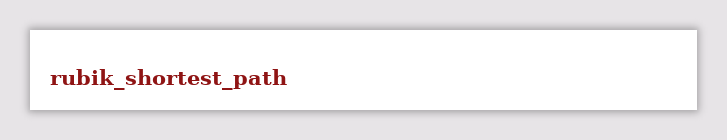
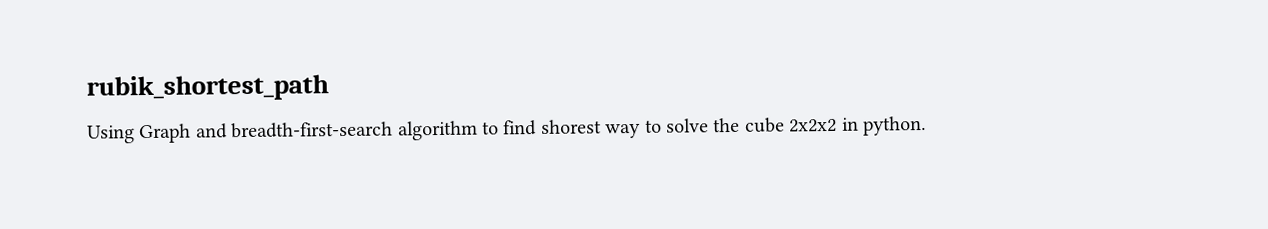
(287, 79) none -> [87,116,926,144] // Using Graph and breadth-first-search algorithm to find shorest way to solve the cube 2x2x2 in python.

